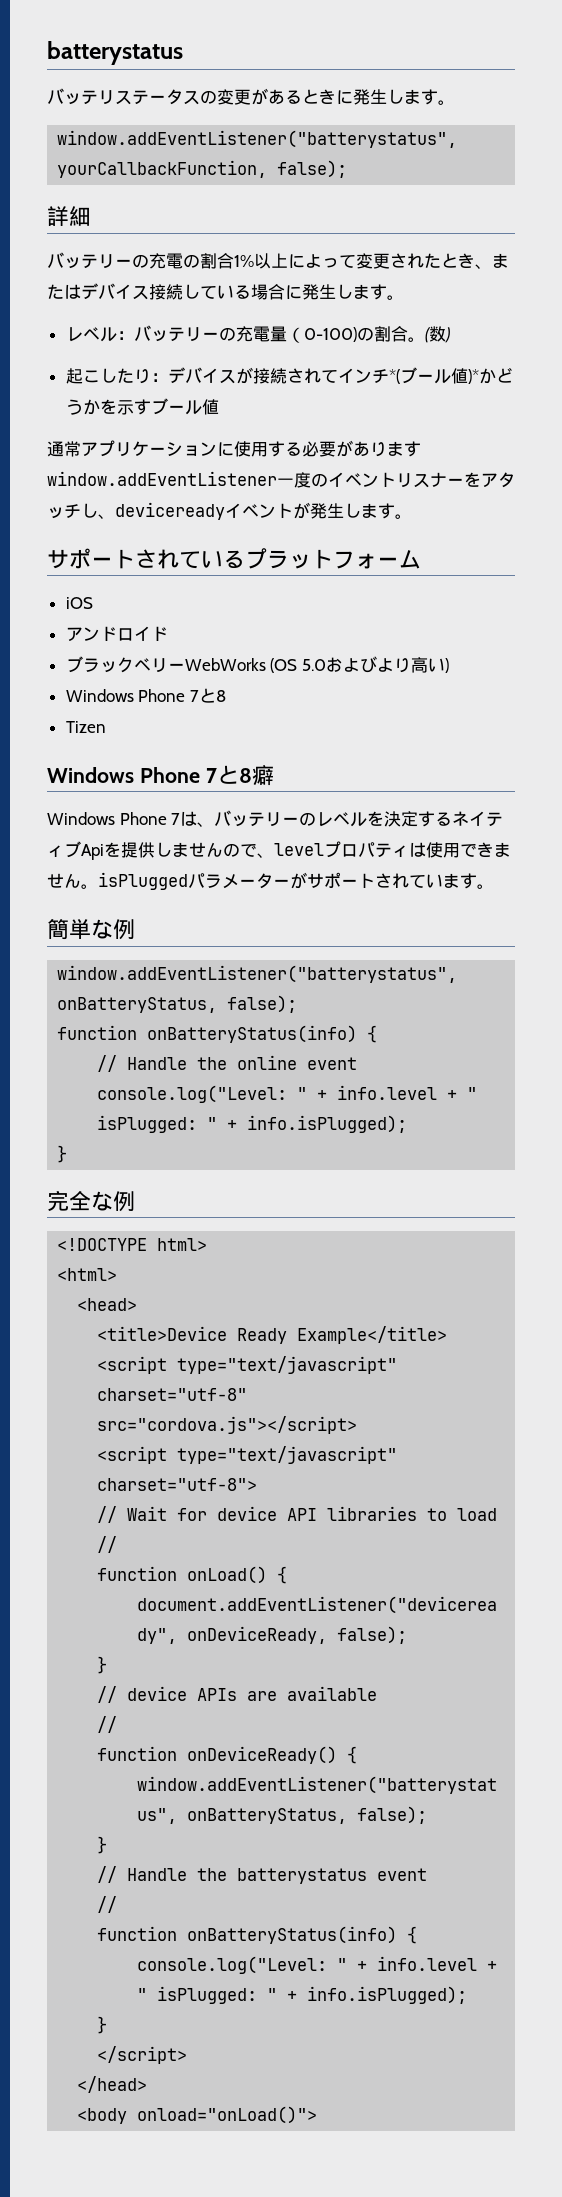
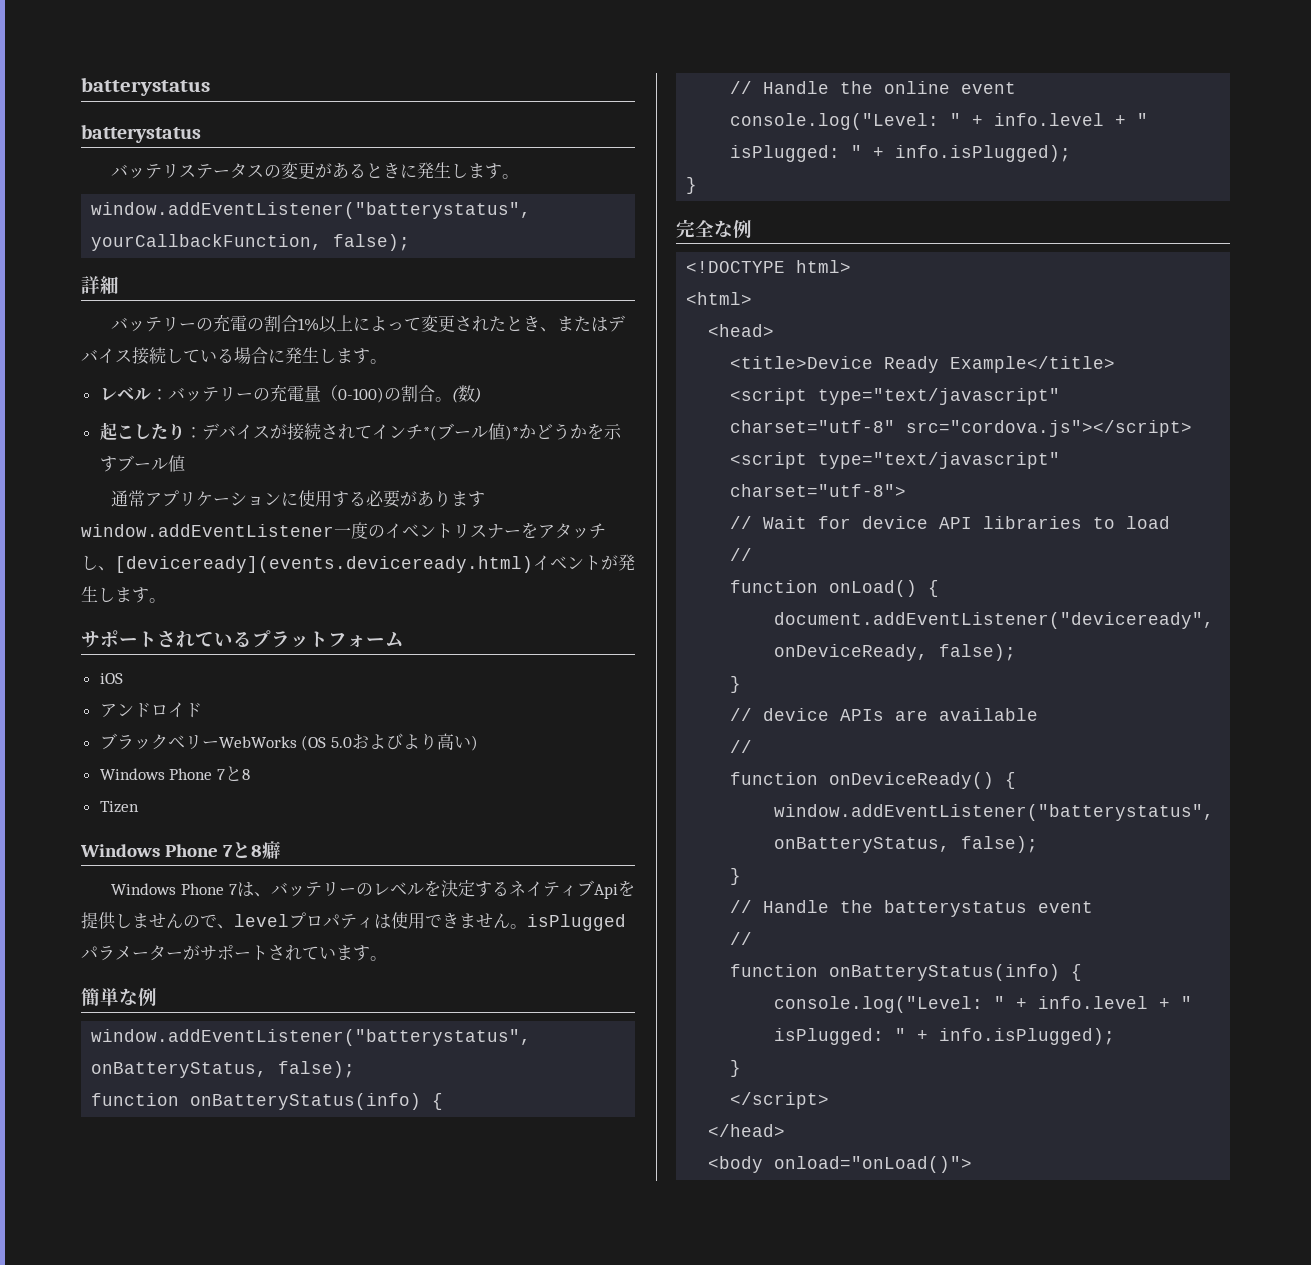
[47,41,183,65] batterystatus -> [81,77,210,96] [81,124,201,143] batterystatus // batterystatus
[115,502,225,520] deviceready -> [115,556,533,573] [deviceready](events.deviceready.html)

